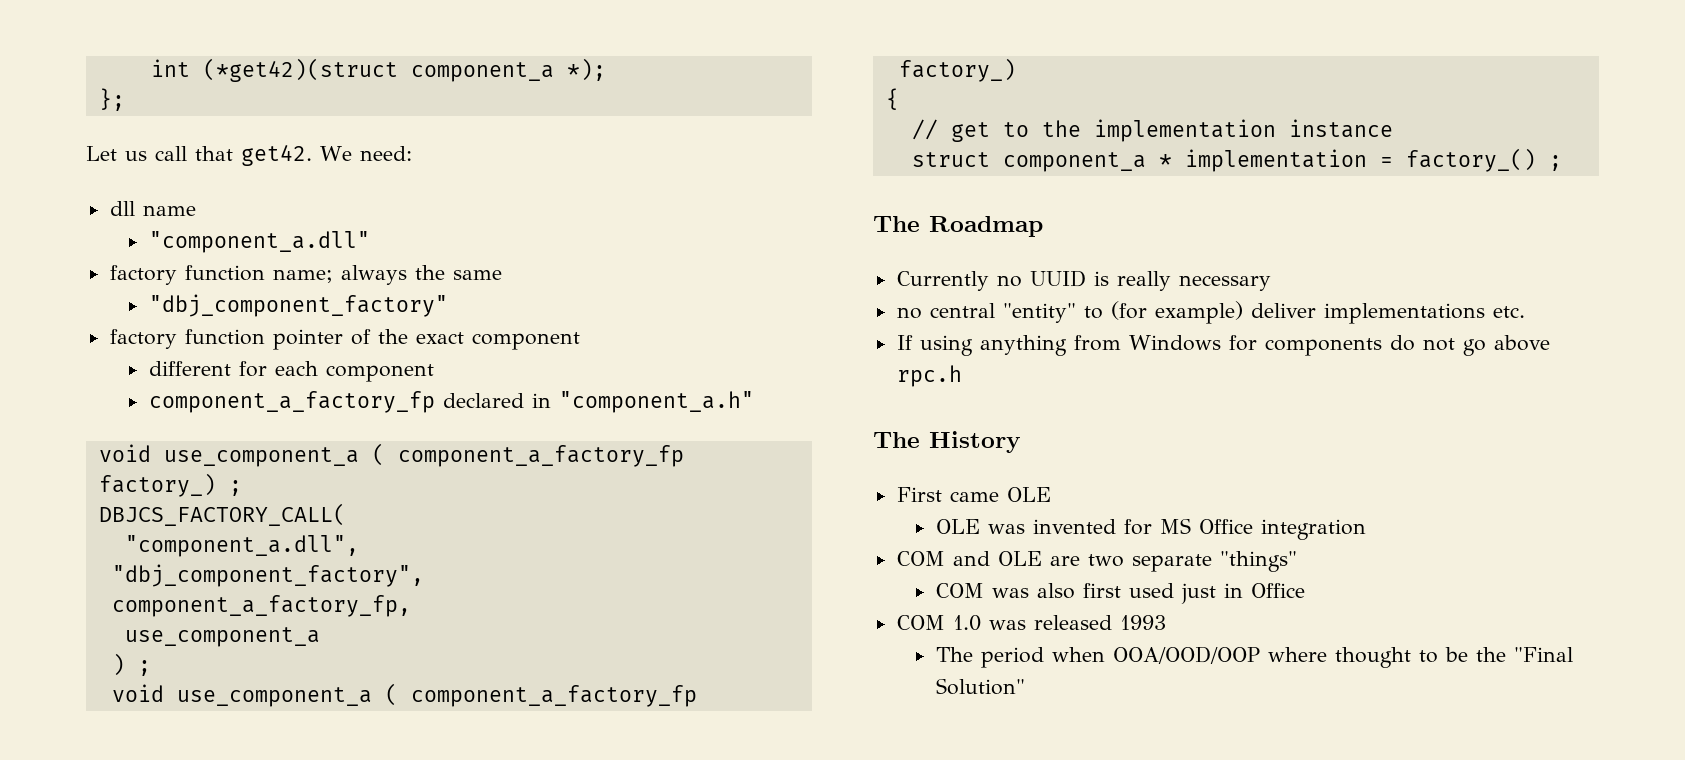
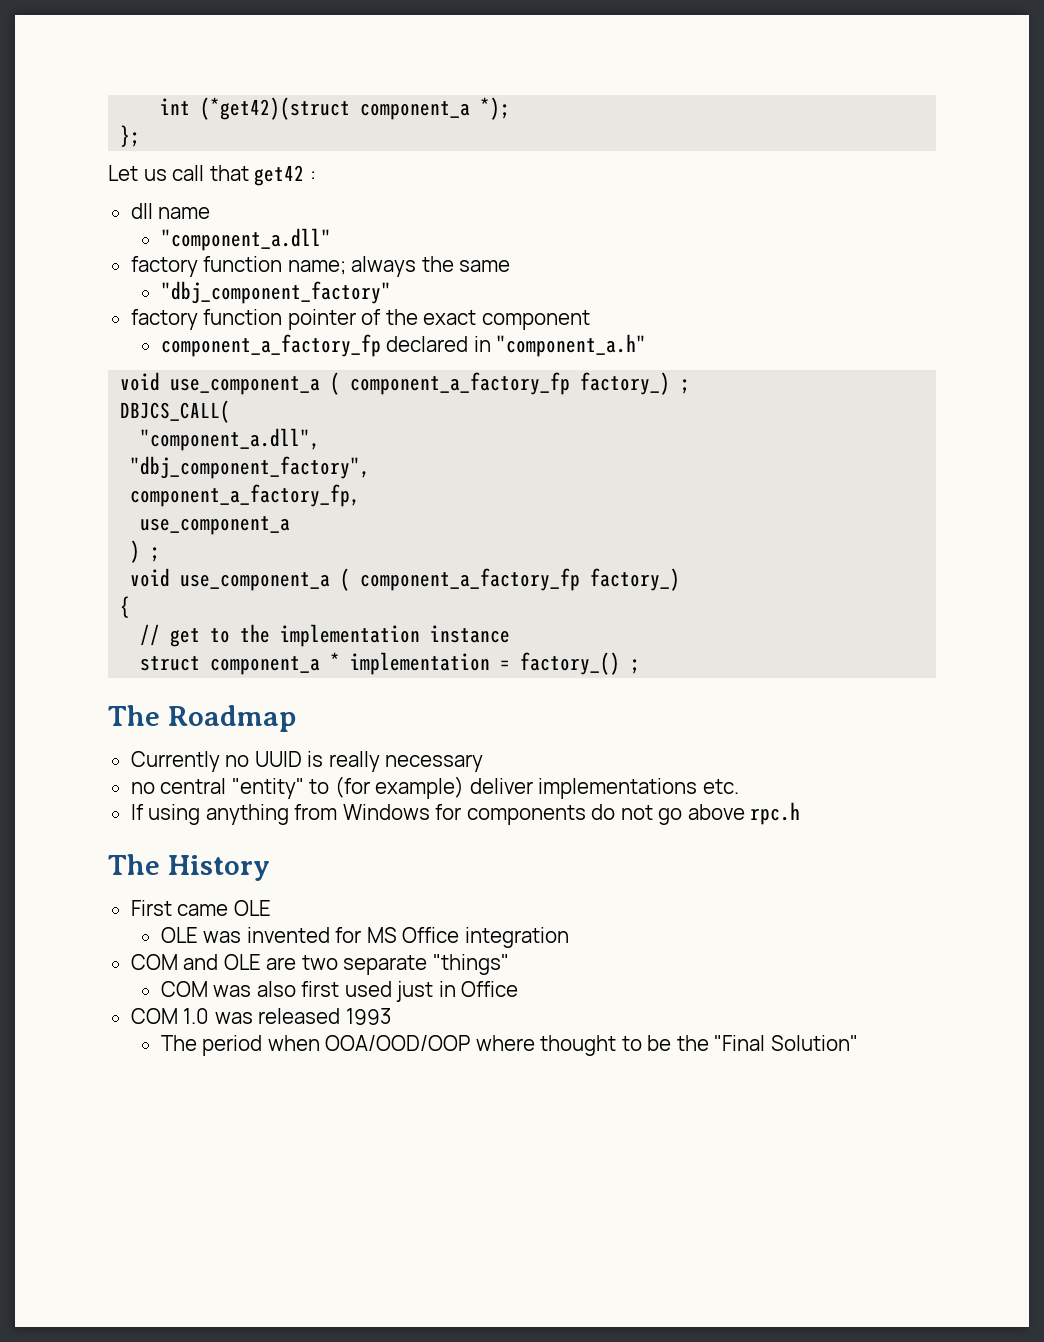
[241,144,412,166] get42. We need: -> [254,165,316,186] get42 :
[148,361,434,382] // different for each component -> (590, 320) none
[98,503,346,526] DBJCS_FACTORY_CALL( -> [120,400,231,423] DBJCS_CALL(

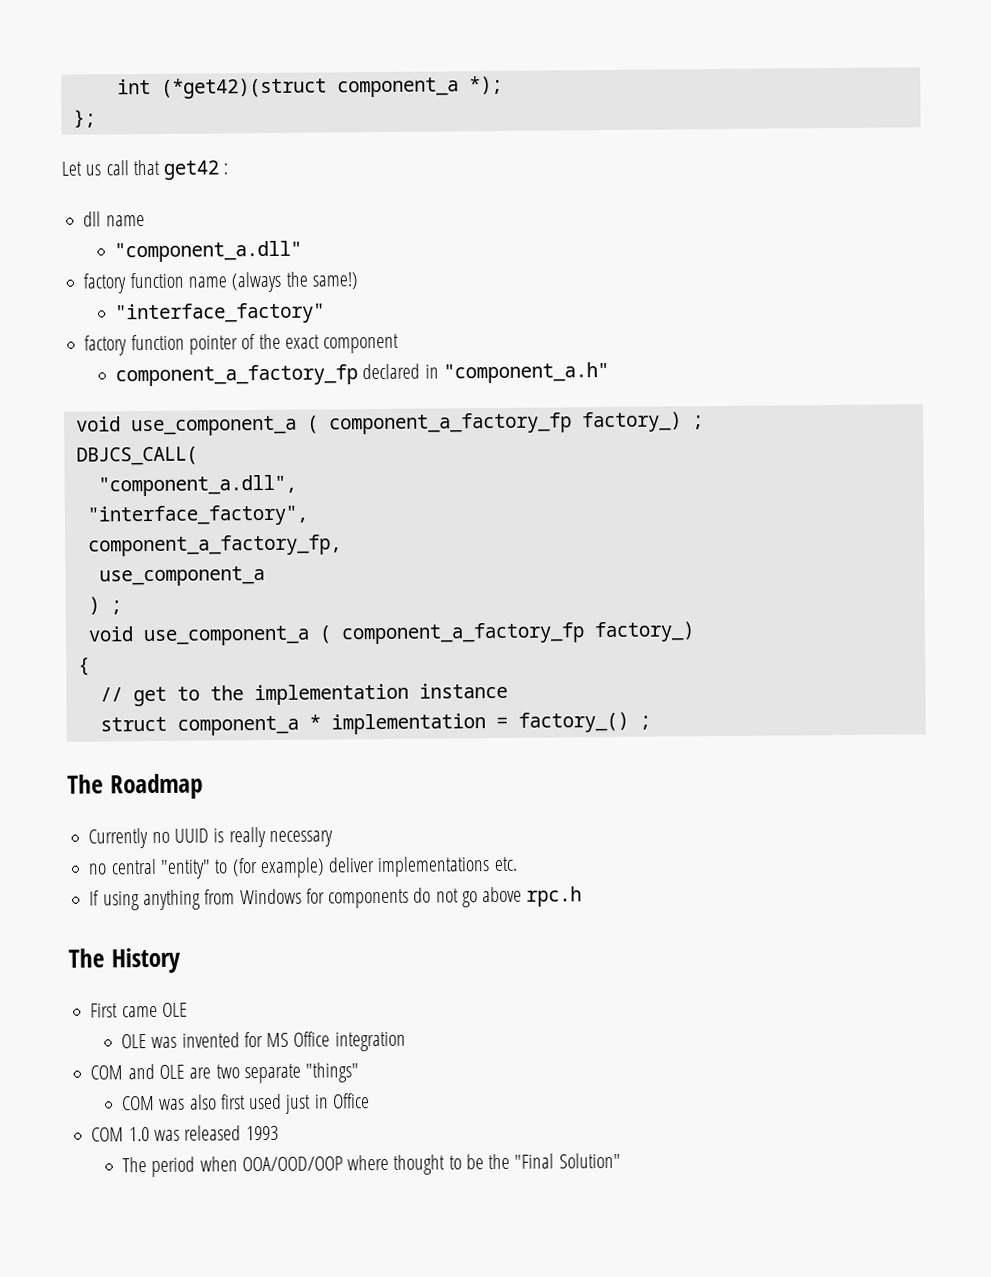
[287,256,511,277] [160,281,391,304] name; always the same // "dbj_component_factory" -> [187,271,358,293] [115,302,326,325] name (always the same!) // "interface_factory"
[130,456,371,479] "dbj_component_factory", -> [86,504,308,527] "interface_factory",

